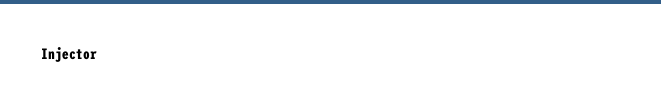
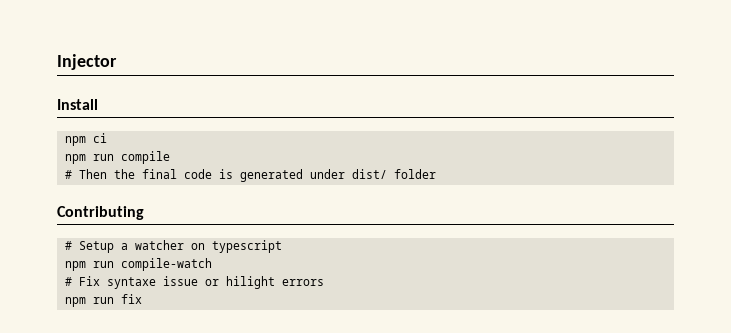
(97, 54) none -> [57,99,98,110] [64,133,107,146] [64,151,170,164] [64,169,436,182] [57,206,144,220] [64,240,282,253] [64,258,212,271] [64,276,324,289] [64,294,142,307] // Install // npm ci // npm run compile // # Then the final code is generated under dist/ folder // Contributing // # Setup a watcher on typescript // npm run compile-watch // # Fix syntaxe issue or hilight errors // npm run fix

